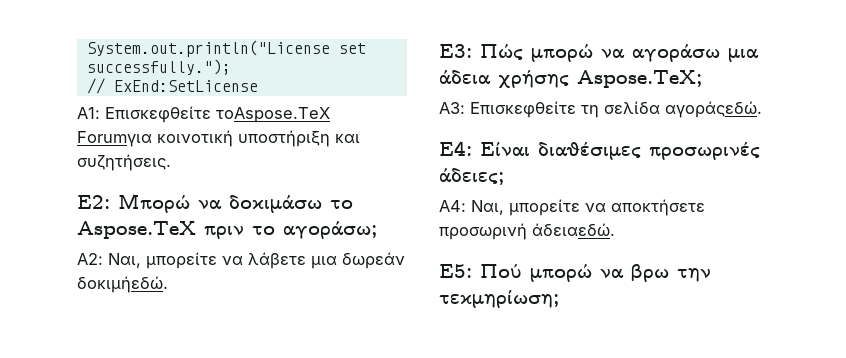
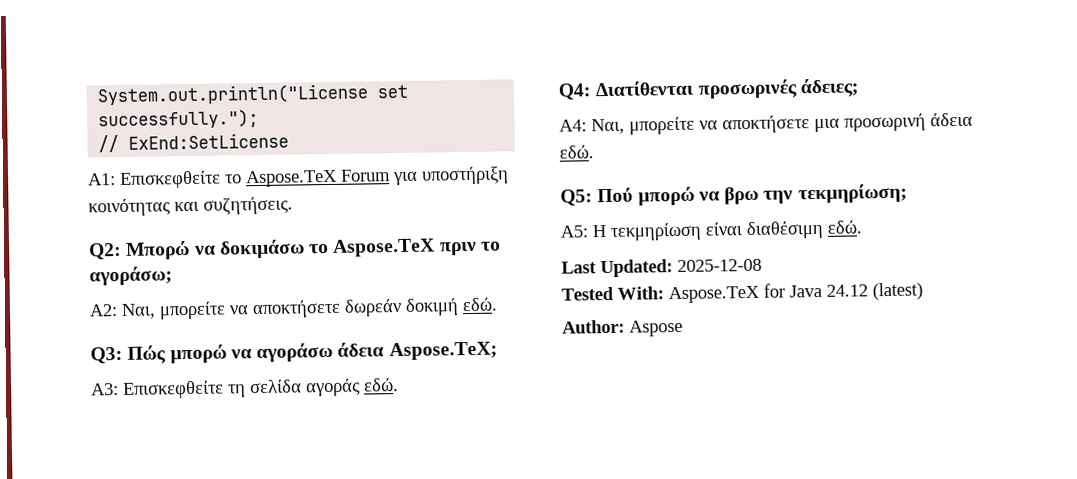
[216,107,330,123] [77,130,330,147] τοAspose.TeX Forumγια κοινοτική υποστήριξη -> [225,166,509,188] [88,198,171,217] το Aspose.TeX Forum για υποστήριξη κοινότητας
[77,195,110,209] Ε2: -> [89,242,122,260] Q2:
[248,252,405,269] [77,276,168,293] [439,44,472,58] λάβετε μια δωρεάν δοκιμήεδώ. // Ε3: -> [252,297,498,319] [90,346,123,364] αποκτήσετε δωρεάν δοκιμή εδώ. // Q3:
[728,47,759,62] [439,70,569,88] μια άδεια χρήσης -> [337,342,385,357] άδεια
[665,101,762,118] [439,141,641,160] αγοράςεδώ. // Ε4: Είναι διαθέσιμες -> [305,378,399,397] [558,80,694,100] αγοράς εδώ. // Q4: Διατίθενται
[439,223,615,240] [439,264,472,278] προσωρινή άδειαεδώ. // Ε5: -> [814,112,973,133] [559,145,594,159] [560,189,593,206] μια προσωρινή άδεια εδώ. // Q5:
(559, 299) none -> [560,220,862,241] [561,258,762,278] [561,282,923,304] [562,319,683,337] // A5: Η τεκμηρίωση είναι διαθέσιμη εδώ. // Last Updated: 2025-12-08 // Tested With: Aspose.TeX for Java 24.12 (latest) // Author: Aspose

